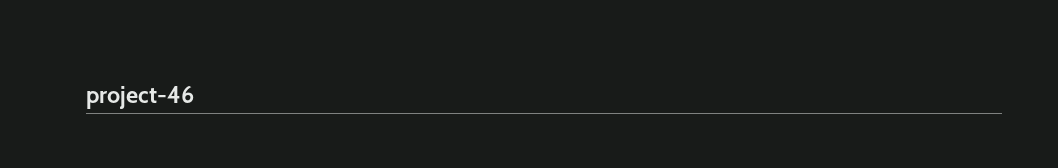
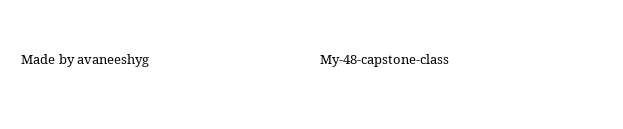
[86,86,194,109] project-46 -> [21,54,150,67] [320,54,449,67] Made by avaneeshyg // My-48-capstone-class

